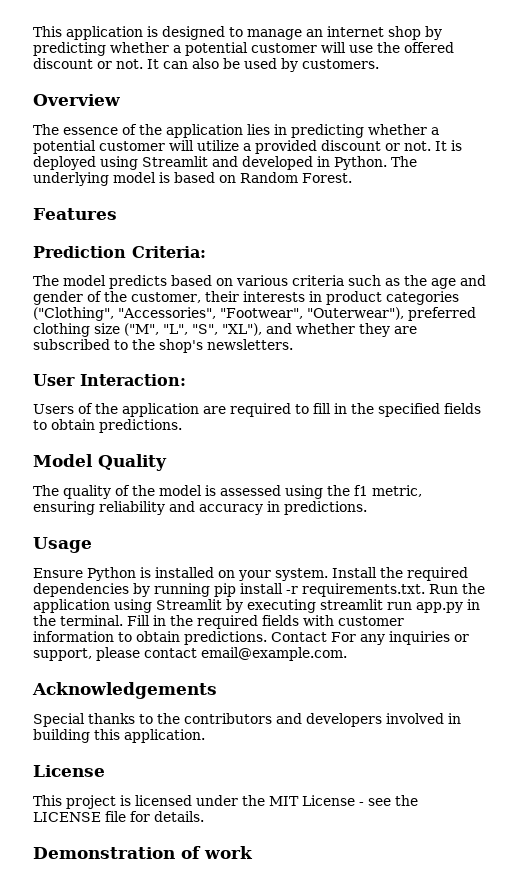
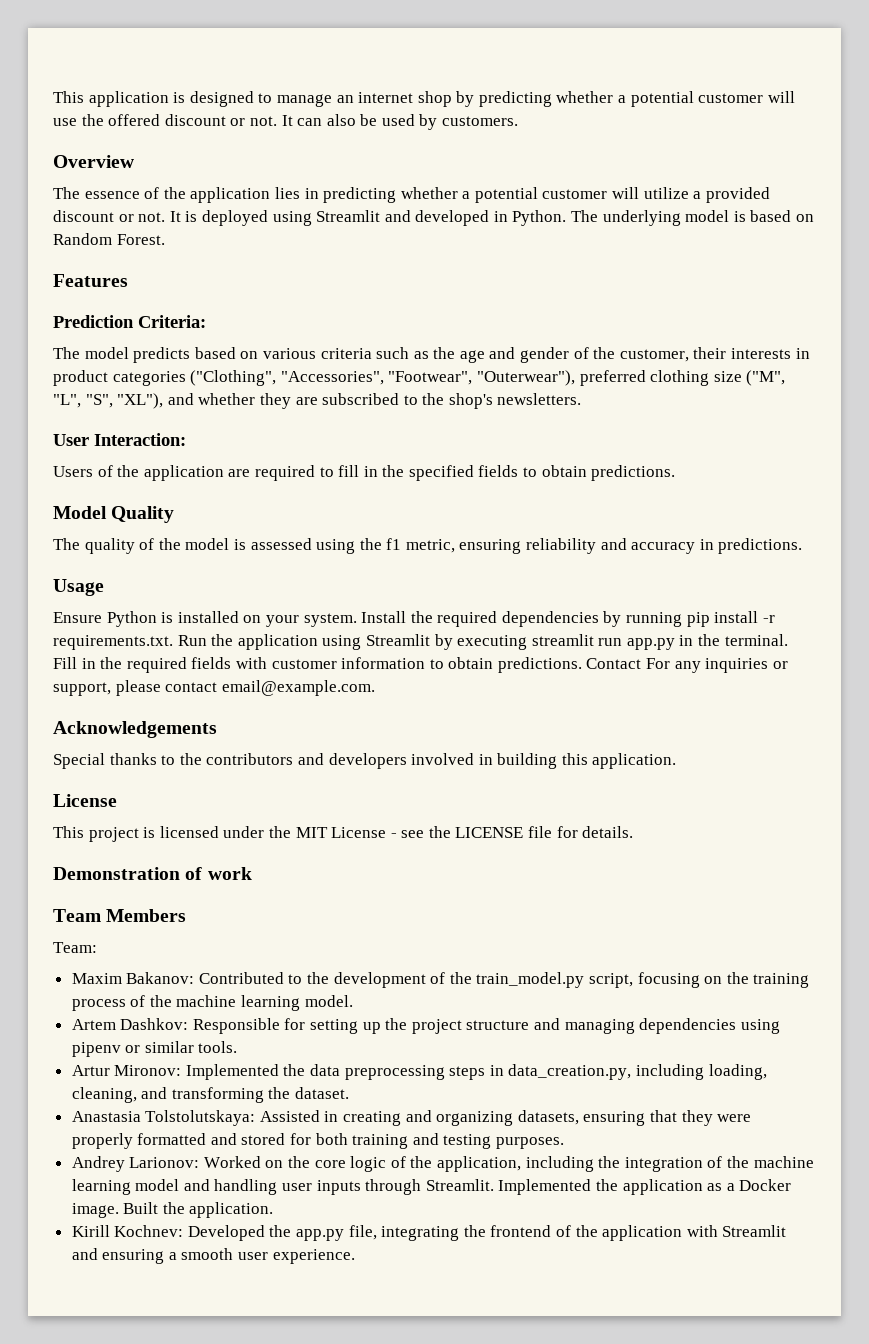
(253, 852) none -> [53,909,187,922] [53,942,97,953] [71,972,810,988] [71,995,353,1011] [71,1018,780,1034] [71,1041,238,1057] [71,1064,767,1080] [71,1087,350,1103] [71,1110,752,1126] [71,1133,565,1149] [71,1156,814,1172] [71,1179,792,1195] [71,1202,274,1218] [71,1225,787,1241] [71,1248,355,1264] // Team Members // Team: // Maxim Bakanov: Contributed to the development of the train_model.py script, focusing on the training process of the machine learning model. // Artem Dashkov: Responsible for setting up the project structure and managing dependencies using pipenv or similar tools. // Artur Mironov: Implemented the data preprocessing steps in data_creation.py, including loading, cleaning, and transforming the dataset. // Anastasia Tolstolutskaya: Assisted in creating and organizing datasets, ensuring that they were properly formatted and stored for both training and testing purposes. // Andrey Larionov: Worked on the core logic of the application, including the integration of the machine learning model and handling user inputs through Streamlit. Implemented the application as a Docker image. Built the application. // Kirill Kochnev: Developed the app.py file, integrating the frontend of the application with Streamlit and ensuring a smooth user experience.

